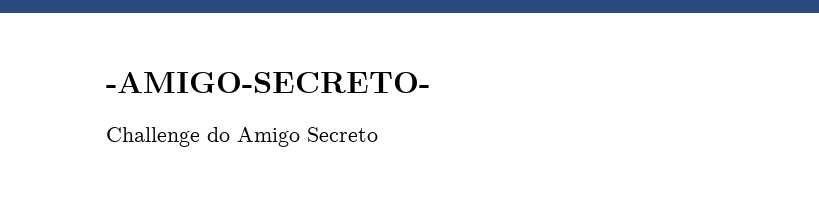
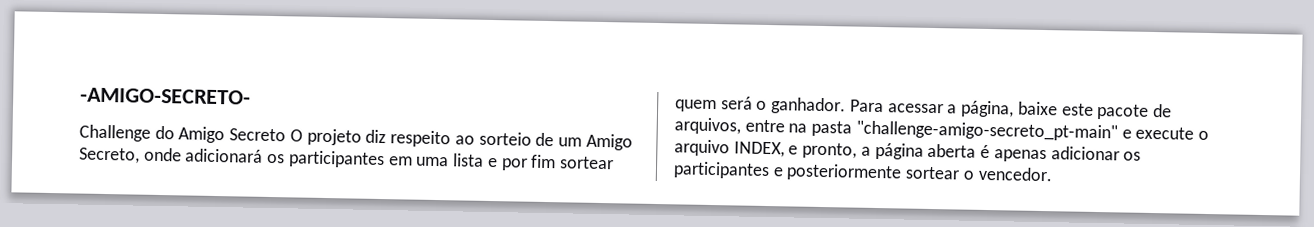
(378, 134) none -> [289,128,633,151] [79,147,614,171] [675,96,1172,120] [674,117,1210,142] [674,139,1142,163] [673,161,1053,182] O projeto diz respeito ao sorteio de um Amigo Secreto, onde adicionará os participantes em uma lista e por fim sortear quem será o ganhador. Para acessar a página, baixe este pacote de arquivos, entre na pasta "challenge-amigo-secreto_pt-main" e execute o arquivo INDEX, e pronto, a página aberta é apenas adicionar os participantes e posteriormente sortear o vencedor.

